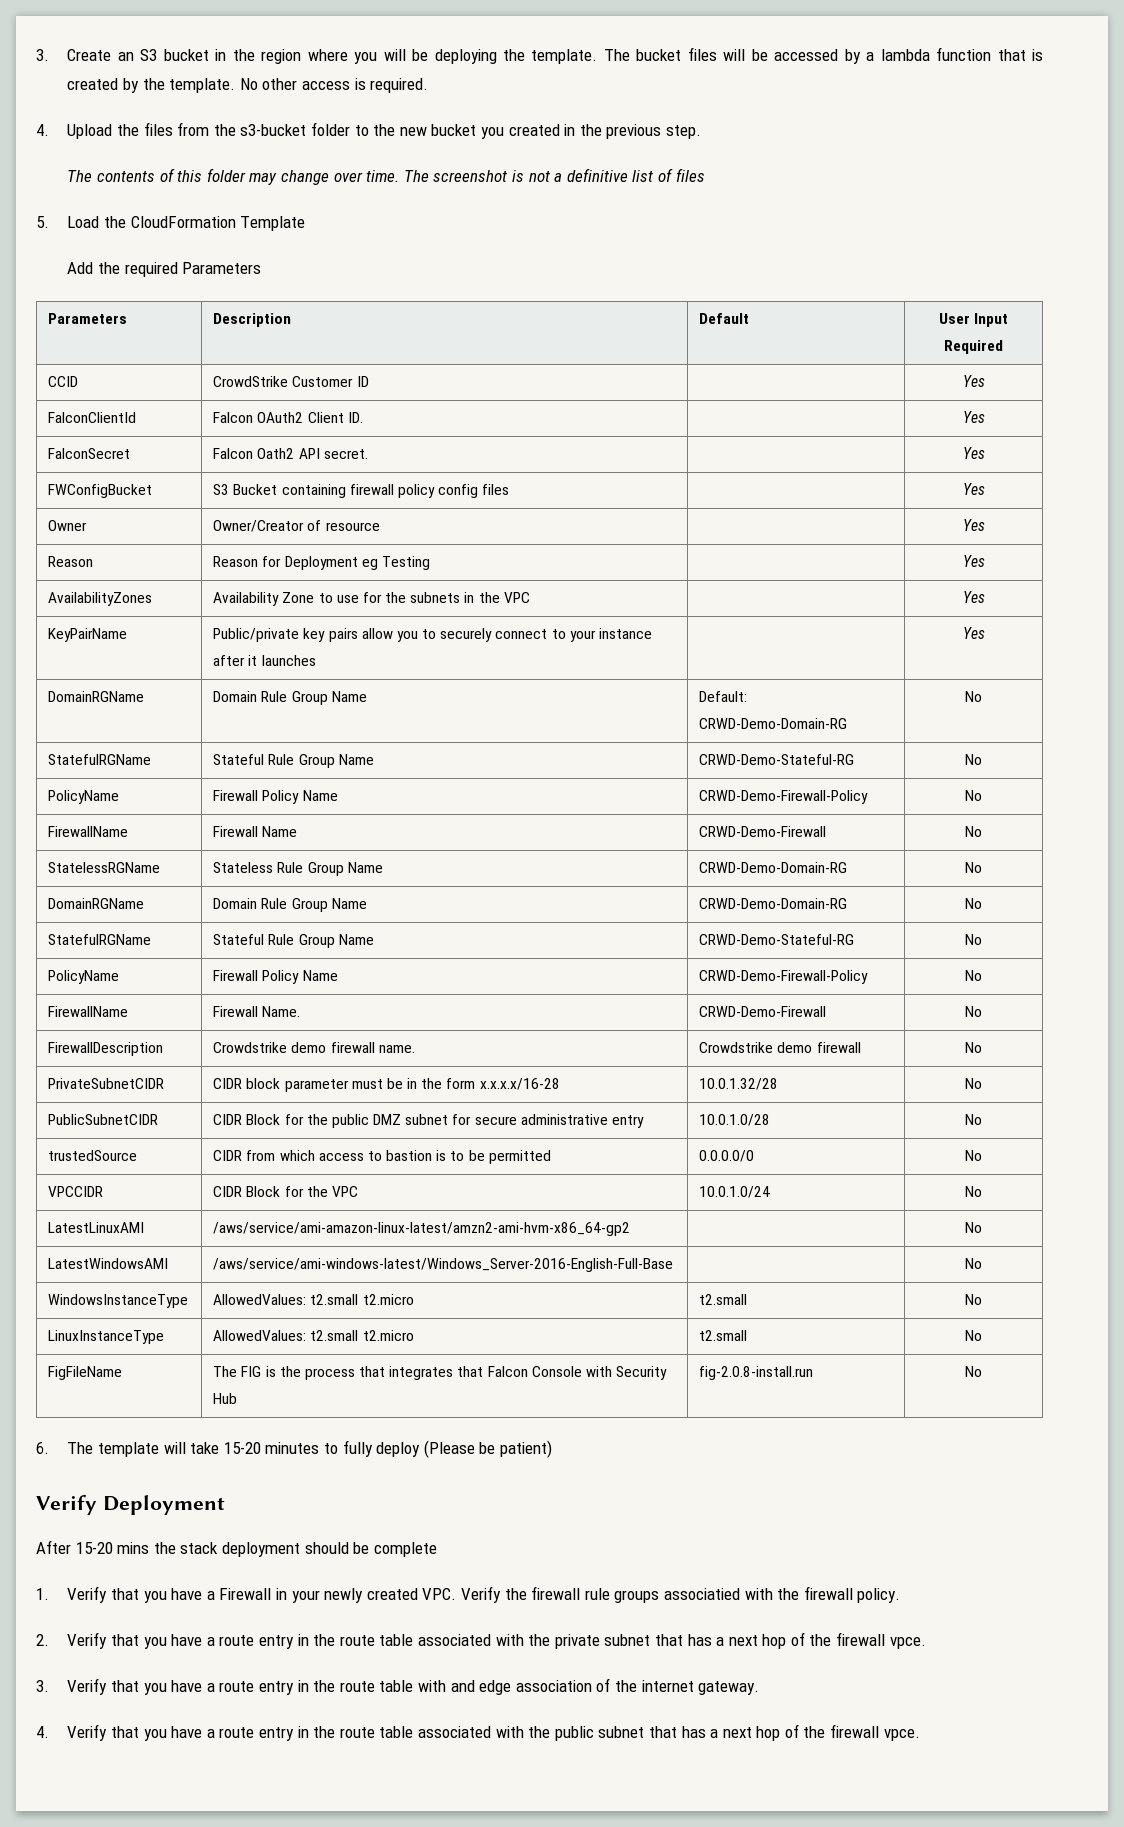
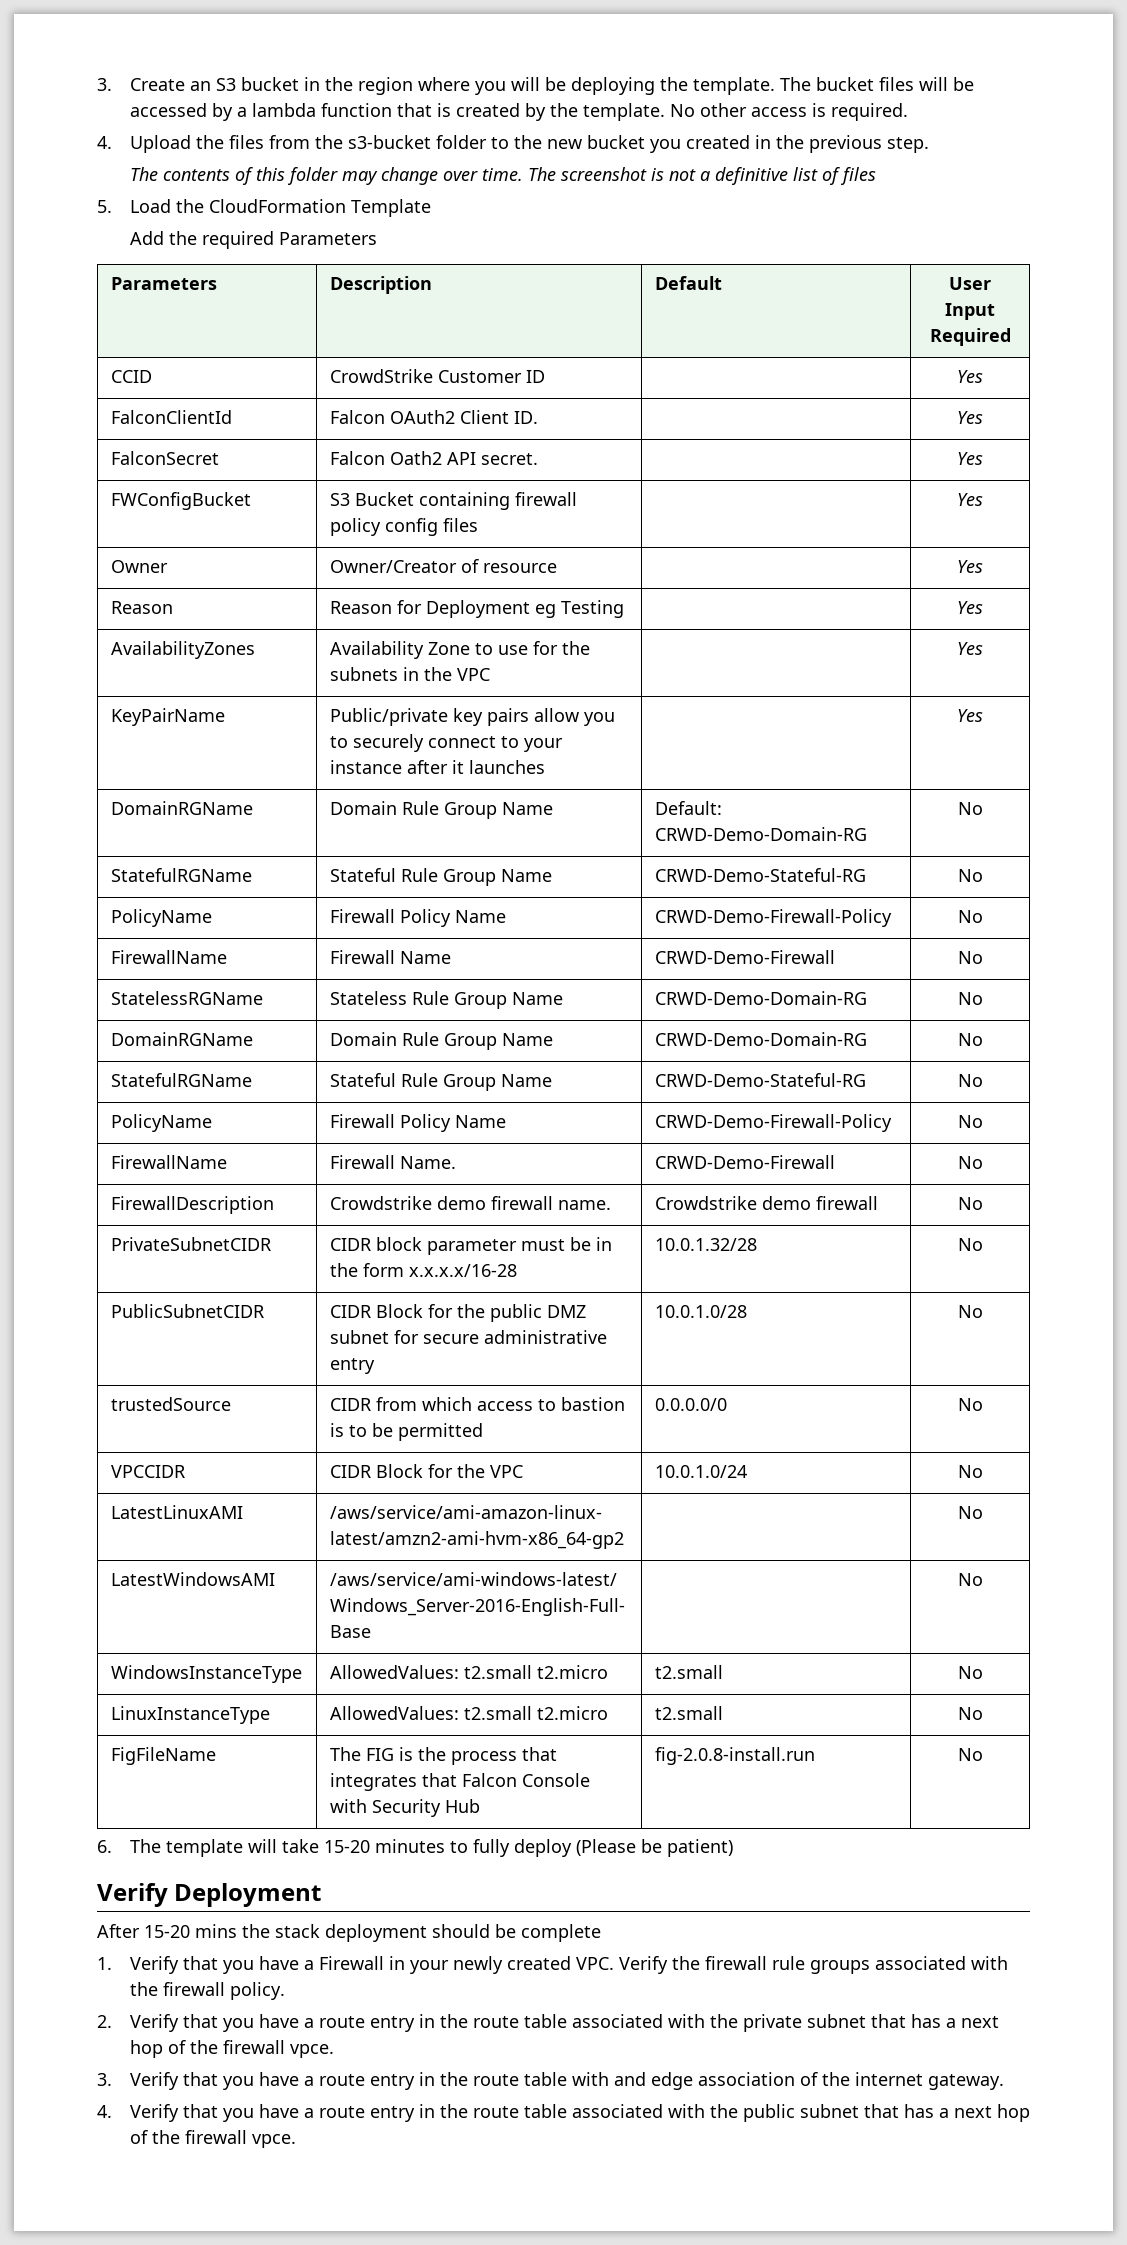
[663,1588,740,1600] associatied -> [874,1956,966,1970] associated

